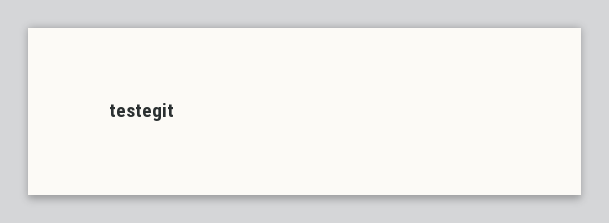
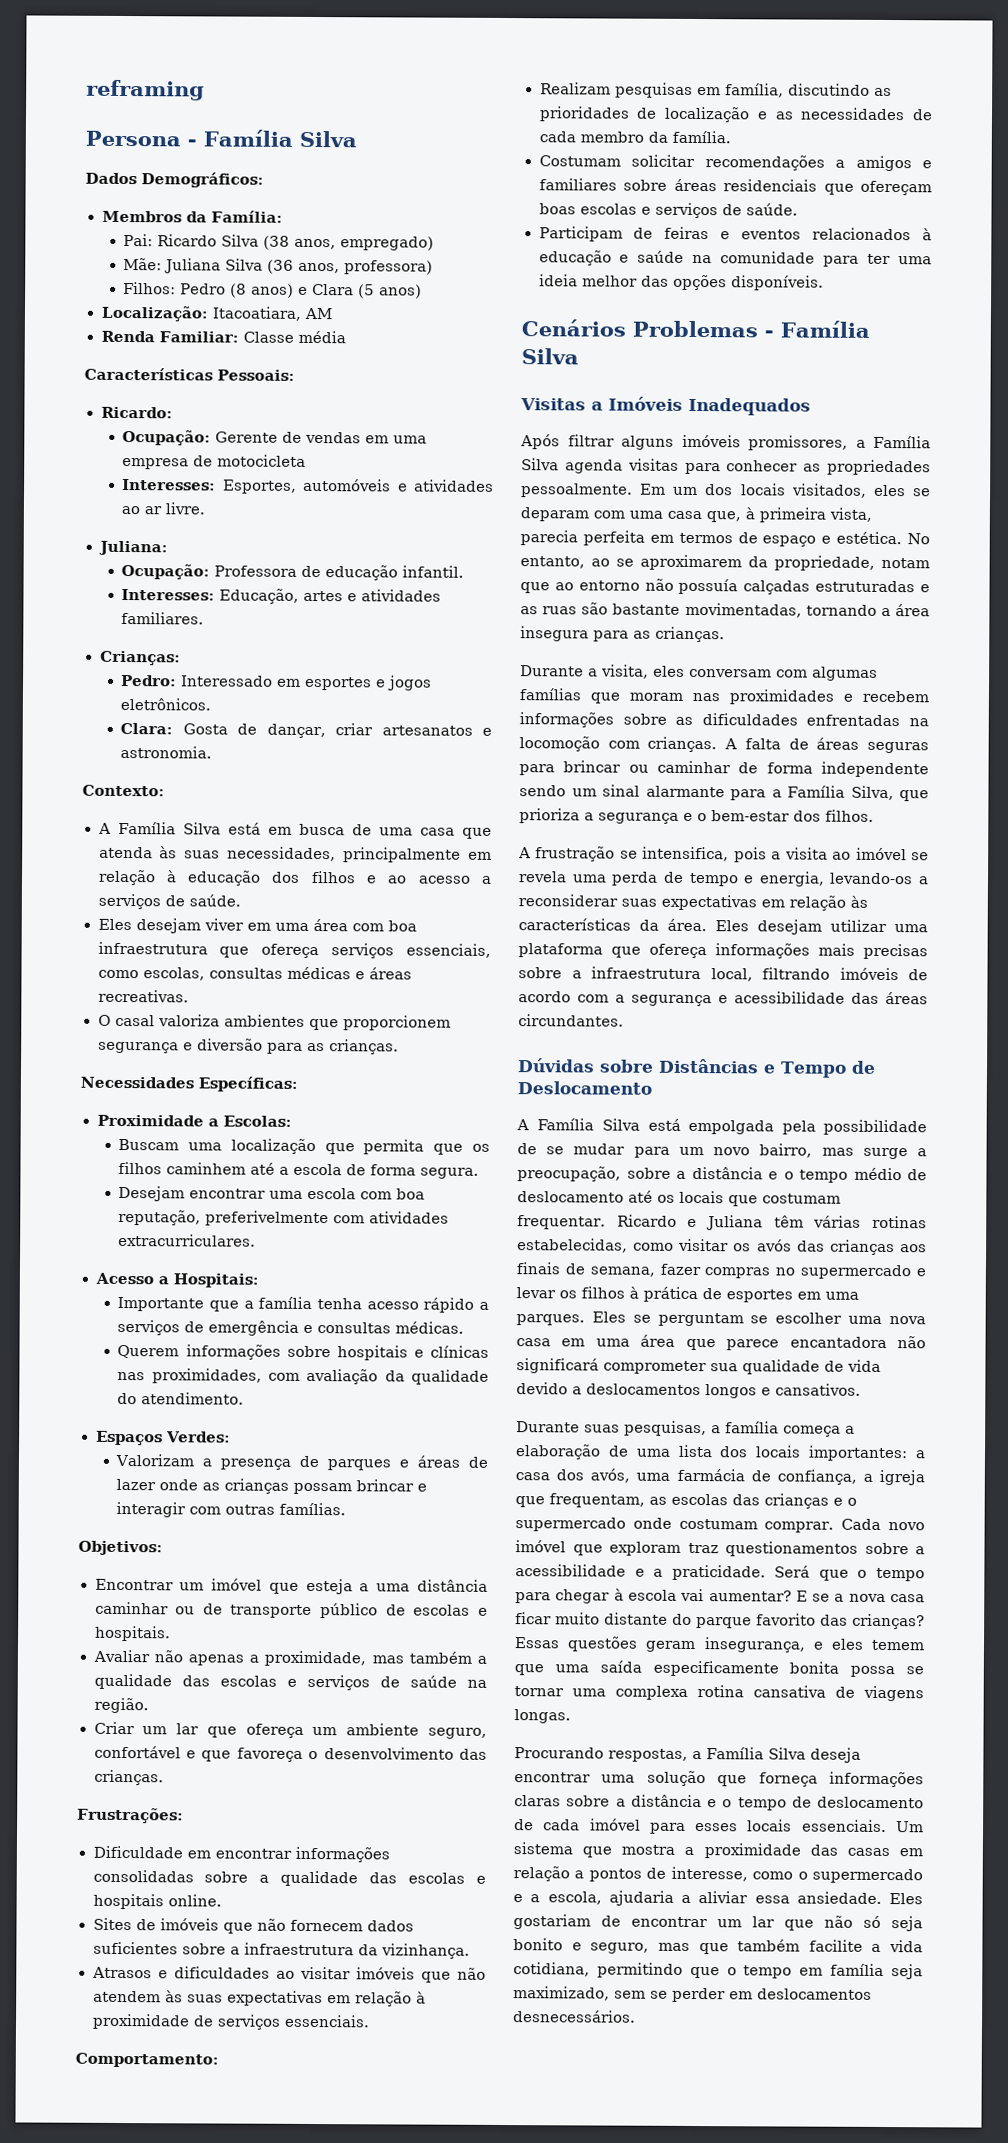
[109,103,174,121] testegit -> [86,79,205,101] [85,129,357,148] [85,172,264,188] [101,210,283,223] [123,233,435,251] [123,257,434,275] [123,281,423,299] [100,305,332,322] [100,330,346,344] [84,367,295,381] [100,406,173,419] [122,429,428,446] [122,454,307,470] [122,478,494,494] [121,502,206,515] [97,540,168,556] [121,563,465,581] [121,588,442,604] [121,611,205,625] [99,650,181,666] [121,674,433,691] [120,697,212,711] [120,722,492,739] [120,745,213,759] [82,784,165,797] [97,821,492,839] [98,846,492,863] [97,869,492,886] [97,893,241,910] [97,918,417,934] [97,941,491,959] [97,966,412,981] [97,989,189,1003] [97,1014,451,1031] [97,1038,399,1055] [80,1076,298,1092] [96,1114,292,1127] [118,1138,490,1155] [118,1161,480,1179] [118,1185,426,1202] [118,1209,450,1227] [118,1233,257,1247] [94,1272,259,1288] [117,1296,490,1313] [117,1319,465,1336] [117,1344,489,1361] [117,1368,489,1385] [117,1392,245,1405] [95,1430,232,1446] [115,1453,488,1471] [116,1478,428,1495] [116,1501,347,1518] [78,1540,163,1556] [94,1578,488,1595] [94,1601,489,1619] [94,1625,171,1642] [92,1649,488,1667] [93,1673,487,1691] [93,1697,149,1714] [93,1721,487,1739] [93,1745,487,1762] [93,1769,164,1786] [77,1807,184,1824] [92,1845,390,1863] [92,1869,487,1887] [92,1893,222,1910] [92,1917,414,1934] [92,1941,470,1959] [91,1966,486,1983] [92,1990,426,2007] [91,2013,370,2030] [75,2052,219,2068] [539,82,892,98] [538,106,933,123] [538,130,731,144] [538,154,932,172] [538,178,932,196] [538,202,798,219] [538,226,932,242] [538,250,932,267] [538,274,824,291] [521,319,870,338] [521,348,579,365] [520,396,811,416] [520,434,932,451] [521,458,931,476] [521,483,931,498] [520,507,872,523] [520,530,930,547] [520,554,930,571] [520,578,930,595] [520,602,930,618] [520,626,725,643] [520,664,878,681] [519,688,929,705] [519,712,929,728] [519,736,929,754] [519,760,929,778] [519,784,929,802] [519,808,874,824] [518,846,929,863] [518,871,929,887] [518,894,868,911] [518,918,928,935] [518,943,928,960] [518,966,928,982] [518,991,928,1007] [518,1014,624,1027] [517,1058,876,1078] [517,1081,652,1095] [516,1118,927,1136] [517,1143,927,1160] [517,1166,927,1183] [517,1190,841,1207] [517,1214,927,1231] [517,1238,927,1256] [516,1262,926,1280] [516,1286,859,1303] [516,1311,926,1327] [516,1334,926,1351] [516,1358,881,1375] [516,1382,861,1399] [516,1420,855,1437] [515,1444,926,1462] [515,1468,925,1486] [515,1493,857,1509] [515,1517,925,1533] [515,1540,925,1557] [515,1564,925,1582] [515,1588,925,1604] [515,1612,925,1630] [514,1636,925,1653] [514,1660,924,1678] [514,1685,924,1702] [514,1709,571,1724] [514,1747,861,1763] [514,1770,924,1788] [514,1794,924,1811] [514,1818,924,1834] [513,1842,923,1859] [513,1866,923,1884] [513,1890,923,1906] [513,1914,923,1932] [513,1938,923,1955] [513,1962,923,1980] [513,1986,872,2003] [513,2010,636,2023] reframing // Persona - Família Silva // Dados Demográficos: // Membros da Família: // Pai: Ricardo Silva (38 anos, empregado) // Mãe: Juliana Silva (36 anos, professora) // Filhos: Pedro (8 anos) e Clara (5 anos) // Localização: Itacoatiara, AM // Renda Familiar: Classe média // Características Pessoais: // Ricardo: // Ocupação: Gerente de vendas em uma empresa de motocicleta // Interesses: Esportes, automóveis e atividades ao ar livre. // Juliana: // Ocupação: Professora de educação infantil. // Interesses: Educação, artes e atividades familiares. // Crianças: // Pedro: Interessado em esportes e jogos eletrônicos. // Clara: Gosta de dançar, criar artesanatos e astronomia. // Contexto: // A Família Silva está em busca de uma casa que atenda às suas necessidades, principalmente em relação à educação dos filhos e ao acesso a serviços de saúde. // Eles desejam viver em uma área com boa infraestrutura que ofereça serviços essenciais, como escolas, consultas médicas e áreas recreativas. // O casal valoriza ambientes que proporcionem segurança e diversão para as crianças. // Necessidades Específicas: // Proximidade a Escolas: // Buscam uma localização que permita que os filhos caminhem até a escola de forma segura. // Desejam encontrar uma escola com boa reputação, preferivelmente com atividades extracurriculares. // Acesso a Hospitais: // Importante que a família tenha acesso rápido a serviços de emergência e consultas médicas. // Querem informações sobre hospitais e clínicas nas proximidades, com avaliação da qualidade do atendimento. // Espaços Verdes: // Valorizam a presença de parques e áreas de lazer onde as crianças possam brincar e interagir com outras famílias. // Objetivos: // Encontrar um imóvel que esteja a uma distância caminhar ou de transporte público de escolas e hospitais. // Avaliar não apenas a proximidade, mas também a qualidade das escolas e serviços de saúde na região. // Criar um lar que ofereça um ambiente seguro, confortável e que favoreça o desenvolvimento das crianças. // Frustrações: // Dificuldade em encontrar informações consolidadas sobre a qualidade das escolas e hospitais online. // Sites de imóveis que não fornecem dados suficientes sobre a infraestrutura da vizinhança. // Atrasos e dificuldades ao visitar imóveis que não atendem às suas expectativas em relação à proximidade de serviços essenciais. // Comportamento: // Realizam pesquisas em família, discutindo as prioridades de localização e as necessidades de cada membro da família. // Costumam solicitar recomendações a amigos e familiares sobre áreas residenciais que ofereçam boas escolas e serviços de saúde. // Participam de feiras e eventos relacionados à educação e saúde na comunidade para ter uma ideia melhor das opções disponíveis. // Cenários Problemas - Família Silva // Visitas a Imóveis Inadequados // Após filtrar alguns imóveis promissores, a Família Silva agenda visitas para conhecer as propriedades pessoalmente. Em um dos locais visitados, eles se deparam com uma casa que, à primeira vista, parecia perfeita em termos de espaço e estética. No entanto, ao se aproximarem da propriedade, notam que ao entorno não possuía calçadas estruturadas e as ruas são bastante movimentadas, tornando a área insegura para as crianças. // Durante a visita, eles conversam com algumas famílias que moram nas proximidades e recebem informações sobre as dificuldades enfrentadas na locomoção com crianças. A falta de áreas seguras para brincar ou caminhar de forma independente sendo um sinal alarmante para a Família Silva, que prioriza a segurança e o bem-estar dos filhos. // A frustração se intensifica, pois a visita ao imóvel se revela uma perda de tempo e energia, levando-os a reconsiderar suas expectativas em relação às características da área. Eles desejam utilizar uma plataforma que ofereça informações mais precisas sobre a infraestrutura local, filtrando imóveis de acordo com a segurança e acessibilidade das áreas circundantes. // Dúvidas sobre Distâncias e Tempo de Deslocamento // A Família Silva está empolgada pela possibilidade de se mudar para um novo bairro, mas surge a preocupação, sobre a distância e o tempo médio de deslocamento até os locais que costumam frequentar. Ricardo e Juliana têm várias rotinas estabelecidas, como visitar os avós das crianças aos finais de semana, fazer compras no supermercado e levar os filhos à prática de esportes em uma parques. Eles se perguntam se escolher uma nova casa em uma área que parece encantadora não significará comprometer sua qualidade de vida devido a deslocamentos longos e cansativos. // Durante suas pesquisas, a família começa a elaboração de uma lista dos locais importantes: a casa dos avós, uma farmácia de confiança, a igreja que frequentam, as escolas das crianças e o supermercado onde costumam comprar. Cada novo imóvel que exploram traz questionamentos sobre a acessibilidade e a praticidade. Será que o tempo para chegar à escola vai aumentar? E se a nova casa ficar muito distante do parque favorito das crianças? Essas questões geram insegurança, e eles temem que uma saída especificamente bonita possa se tornar uma complexa rotina cansativa de viagens longas. // Procurando respostas, a Família Silva deseja encontrar uma solução que forneça informações claras sobre a distância e o tempo de deslocamento de cada imóvel para esses locais essenciais. Um sistema que mostra a proximidade das casas em relação a pontos de interesse, como o supermercado e a escola, ajudaria a aliviar essa ansiedade. Eles gostariam de encontrar um lar que não só seja bonito e seguro, mas que também facilite a vida cotidiana, permitindo que o tempo em família seja maximizado, sem se perder em deslocamentos desnecessários.

